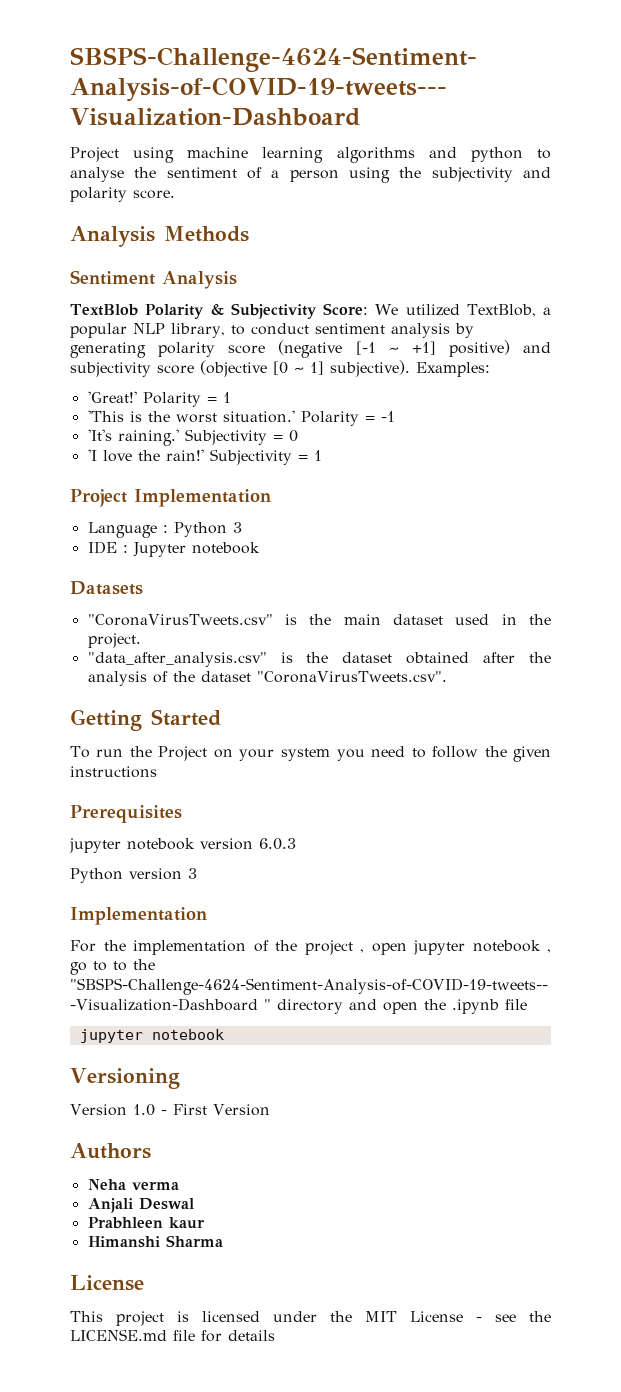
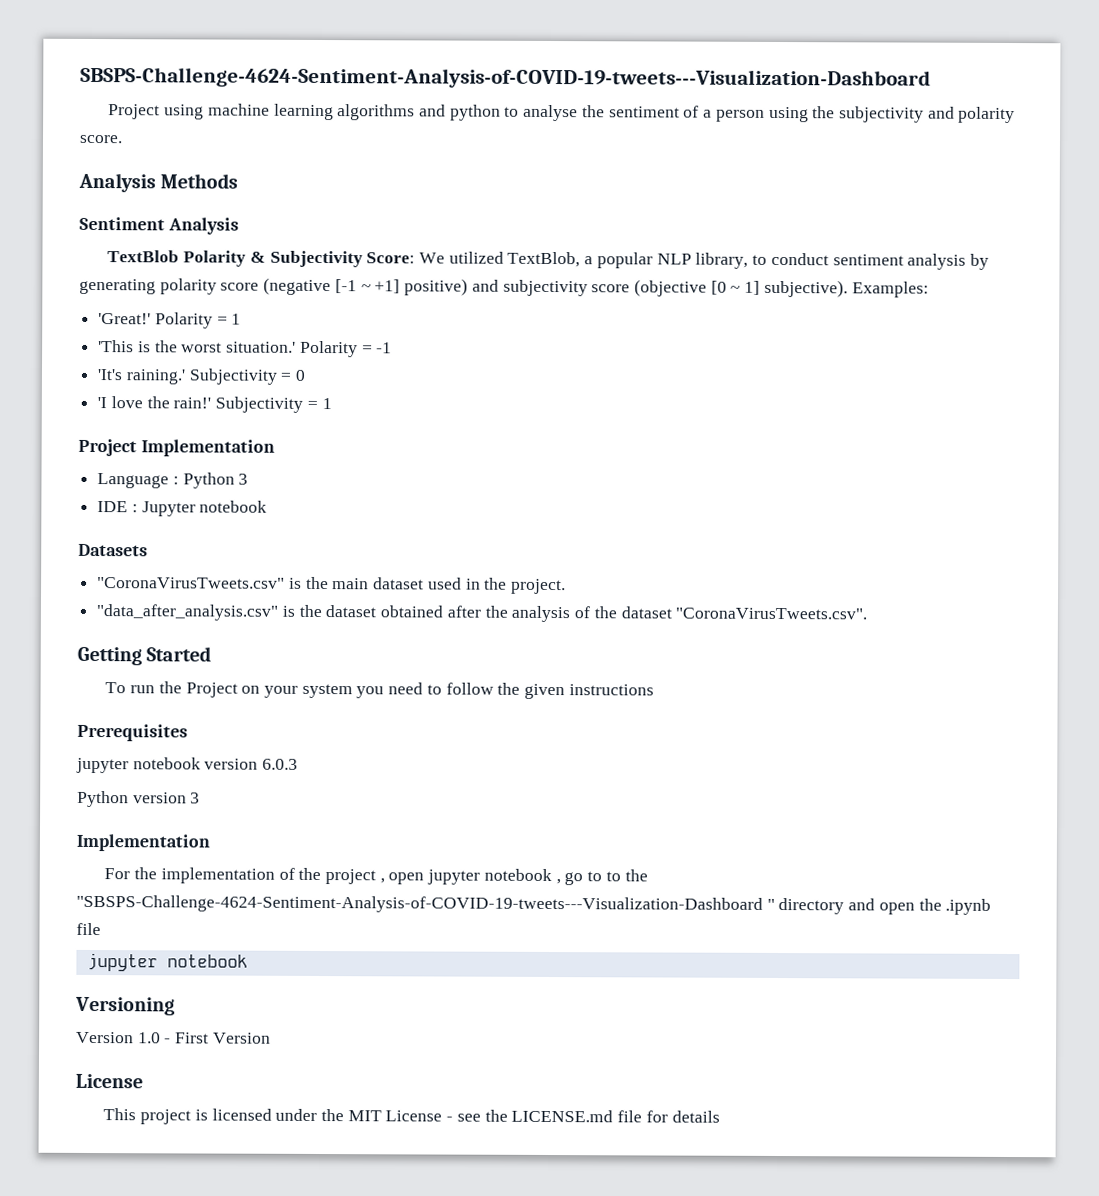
[70,1143,151,1159] [87,1179,179,1190] [87,1198,194,1213] [87,1217,205,1229] [87,1235,223,1248] // Authors // Neha verma // Anjali Deswal // Prabhleen kaur // Himanshi Sharma -> (271, 1038) none

